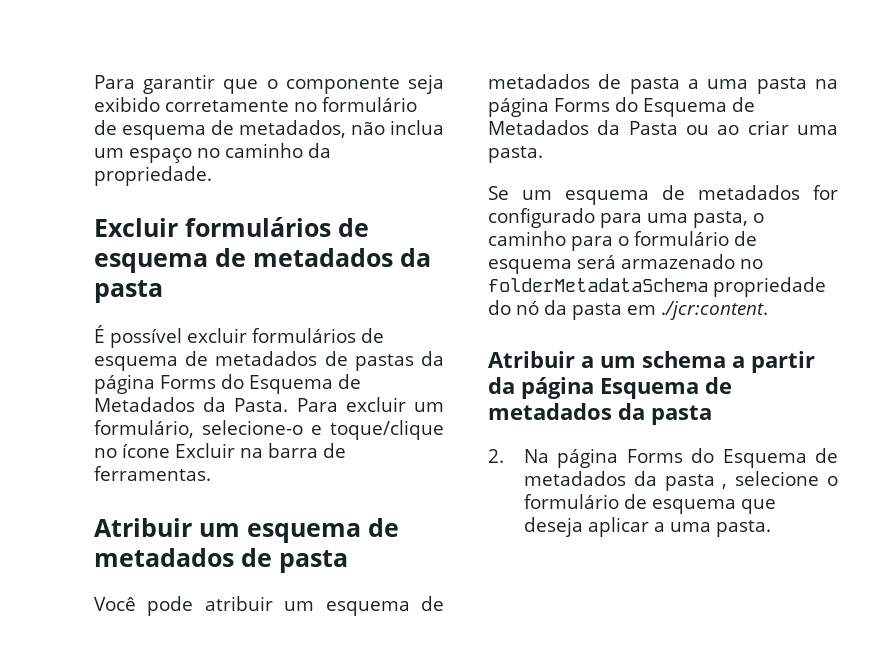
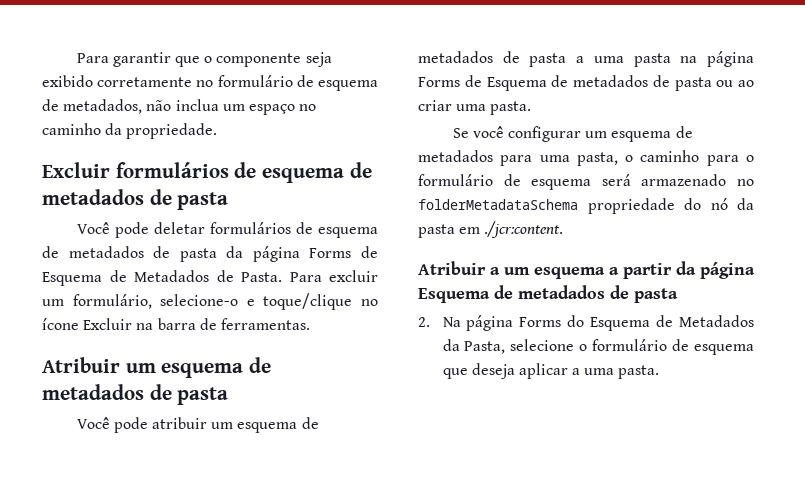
[400,248,431,267] [94,280,163,303] [94,325,384,348] [94,351,414,371] da pasta // É possível excluir formulários de esquema de metadados de pastas -> [149,189,229,210] [76,222,378,238] [42,246,217,262] de pasta // Você pode deletar formulários de esquema de metadados de pasta
[221,374,361,394] [94,397,227,412] do Esquema de Metadados da -> [360,246,378,258] [42,270,234,286] de Esquema de Metadados de
[615,97,755,117] [488,120,678,135] do Esquema de Metadados da Pasta -> [464,75,712,91] de Esquema de metadados de pasta
[522,185,838,205] [488,208,595,228] um esquema de metadados for configurado -> [472,126,693,142] [418,150,493,162] você configurar um esquema de metadados
[642,351,726,368] schema -> [534,267,605,279] esquema
[618,403,645,420] da -> [610,285,629,299] de
[524,471,728,491] metadados da pasta , -> [679,315,754,327] [442,339,506,354] Metadados da Pasta,

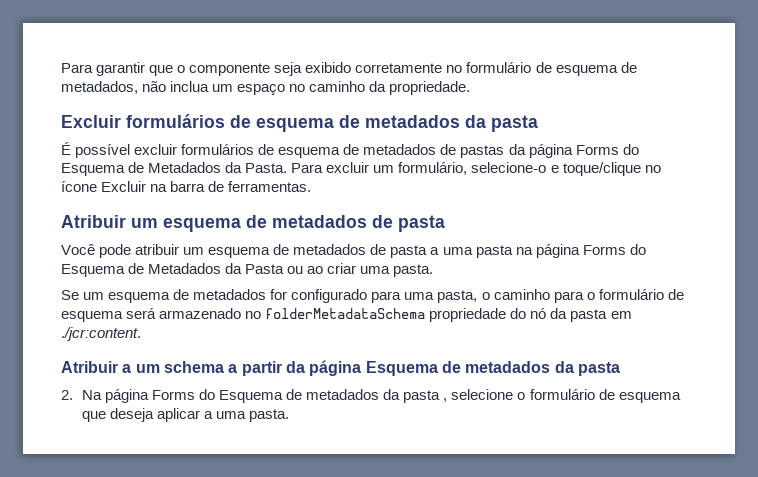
[149,189,229,210] [76,222,378,238] [42,246,217,262] de pasta // Você pode deletar formulários de esquema de metadados de pasta -> [465,115,538,132] [61,142,505,158] da pasta // É possível excluir formulários de esquema de metadados de pastas
[360,246,378,258] [42,270,234,286] de Esquema de Metadados de -> [622,144,639,155] [61,162,243,176] do Esquema de Metadados da
[464,75,712,91] de Esquema de metadados de pasta -> [629,244,646,255] [61,263,285,277] do Esquema de Metadados da Pasta
[472,126,693,142] [418,150,493,162] você configurar um esquema de metadados -> [83,289,368,303] um esquema de metadados for configurado
[534,267,605,279] esquema -> [163,361,224,373] schema
[610,285,629,299] de -> [554,361,574,373] da
[679,315,754,327] [442,339,506,354] Metadados da Pasta, -> [306,389,448,403] metadados da pasta ,

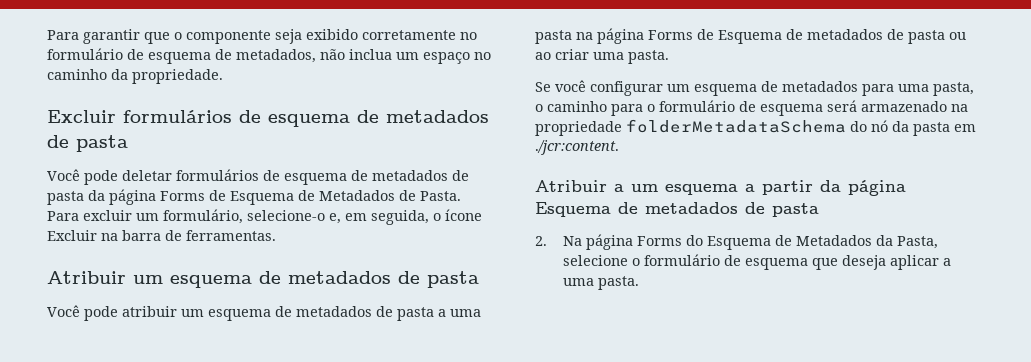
[465,115,538,132] [61,142,505,158] da pasta // É possível excluir formulários de esquema de metadados de pastas -> [47,135,128,152] [47,169,469,185] [47,191,84,205] de pasta // Você pode deletar formulários de esquema de metadados de pasta
[622,144,639,155] [61,162,243,176] do Esquema de Metadados da -> [209,190,416,205] de Esquema de Metadados de
[550,162,661,176] e toque/clique no -> [329,210,441,225] e, em seguida, o
[629,244,646,255] [61,263,285,277] do Esquema de Metadados da Pasta -> [697,29,945,44] de Esquema de metadados de pasta
[83,289,368,303] um esquema de metadados for configurado -> [555,80,858,96] você configurar um esquema de metadados
[245,308,507,322] no folderMetadataSchema propriedade -> [951,104,968,112] [535,119,846,136] na propriedade folderMetadataSchema
[163,361,224,373] schema -> [665,184,738,195] esquema
[554,361,574,373] da -> [745,202,765,214] de
[306,389,448,403] metadados da pasta , -> [795,235,938,249] Metadados da Pasta,

